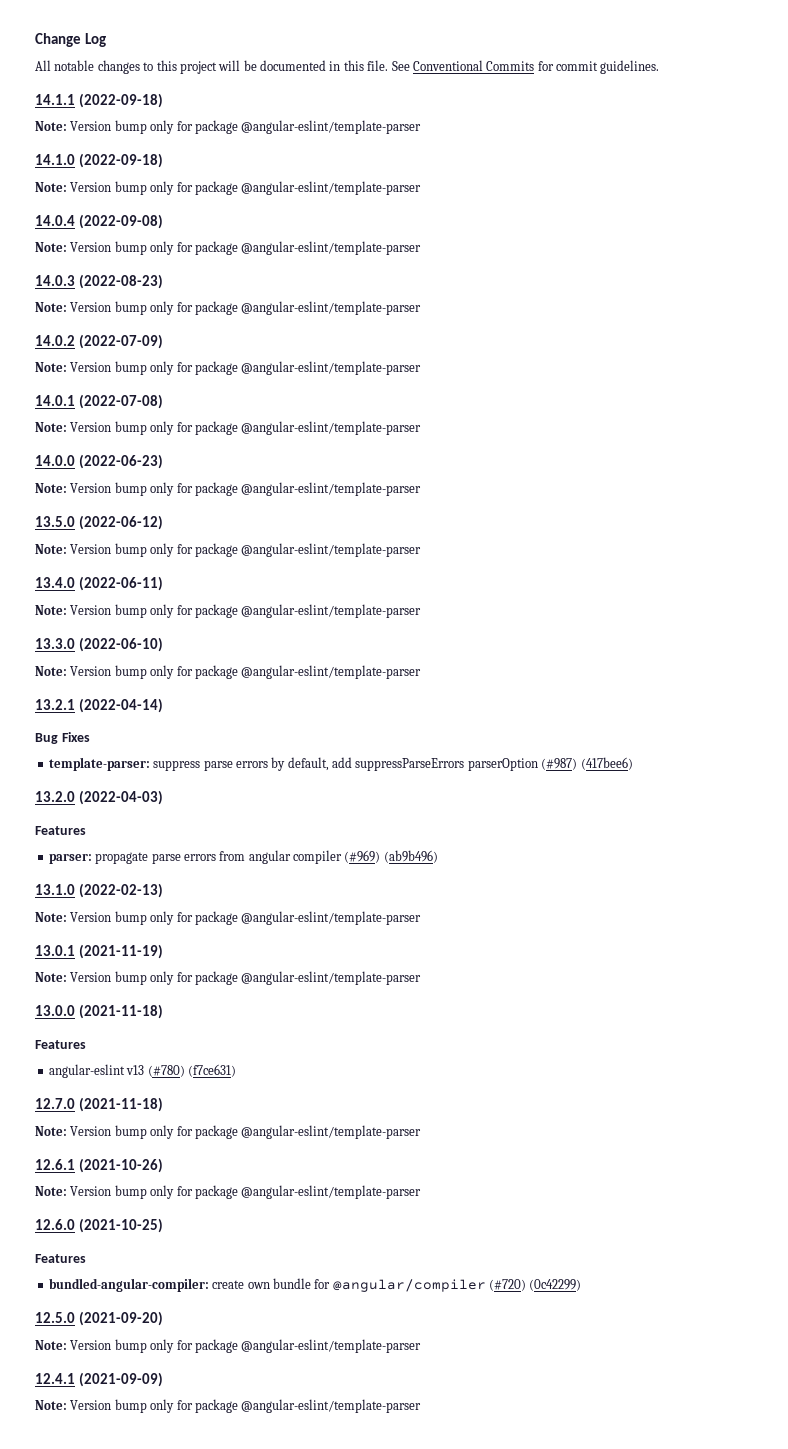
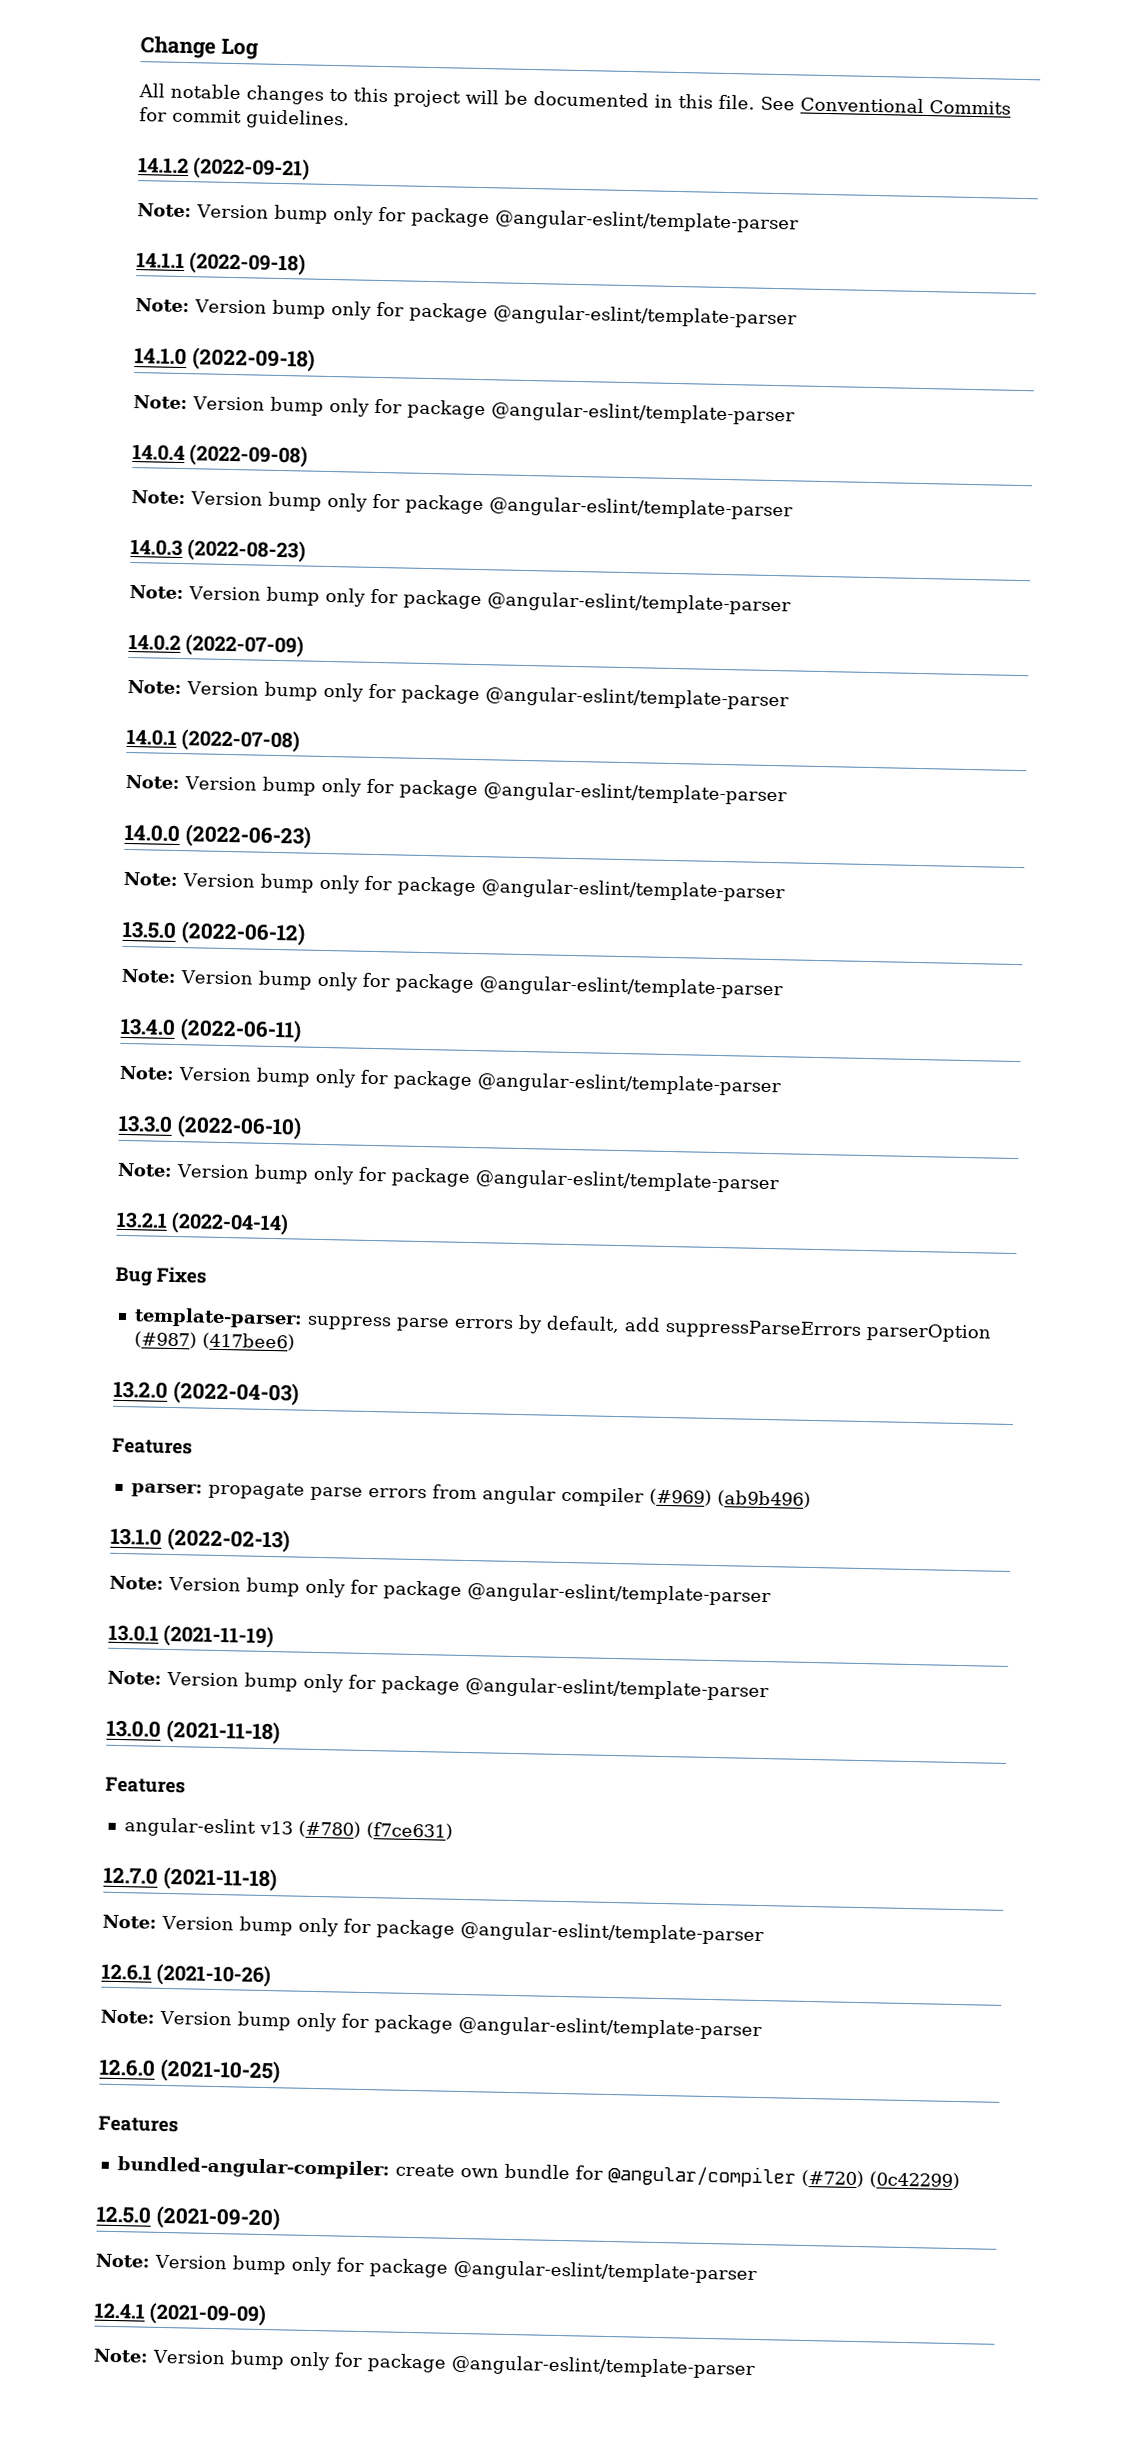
(660, 67) none -> [138,157,311,181] [137,203,799,234] // 14.1.2 (2022-09-21) // Note: Version bump only for package @angular-eslint/template-parser

